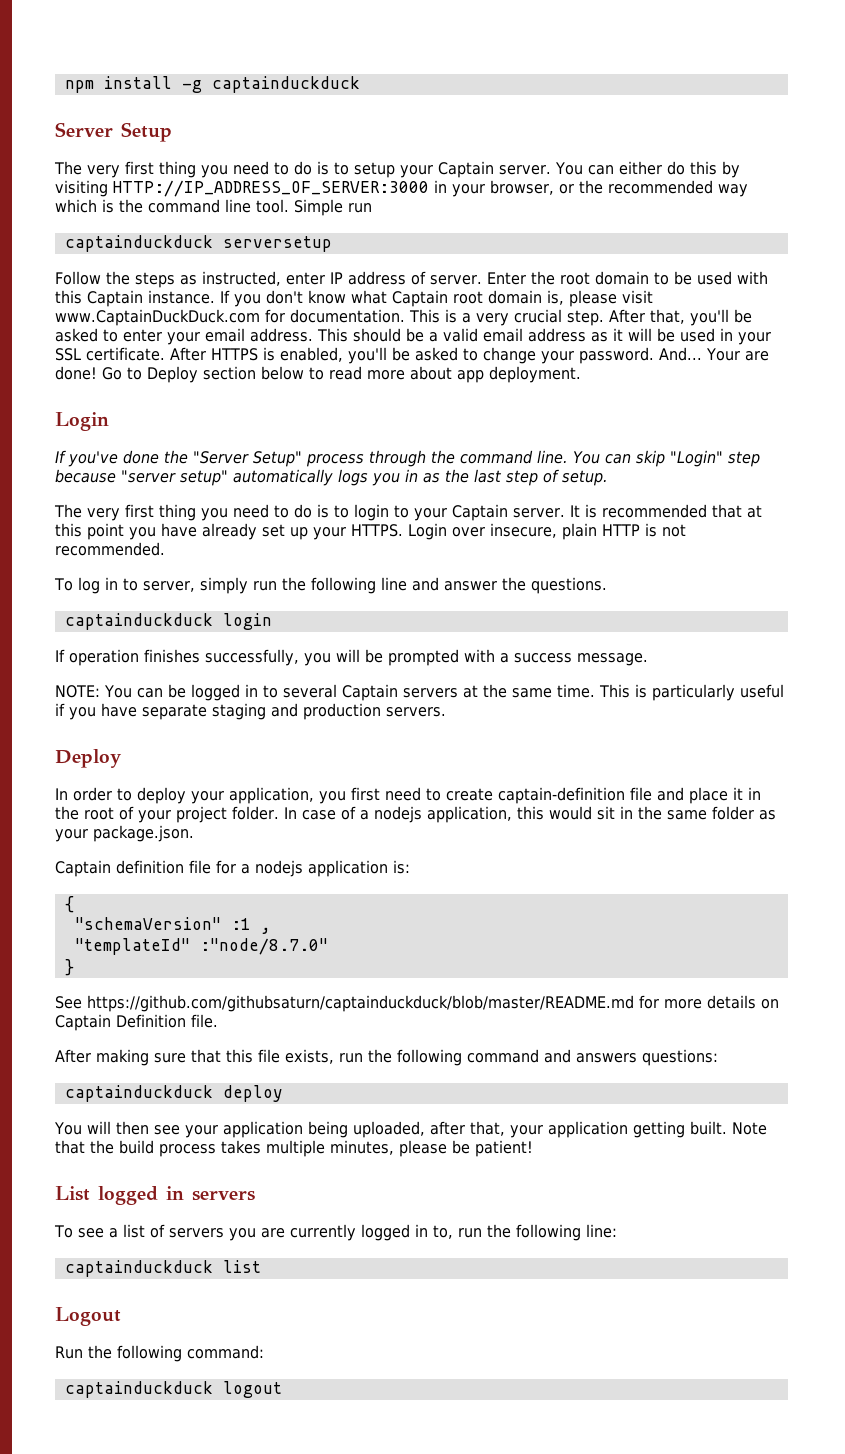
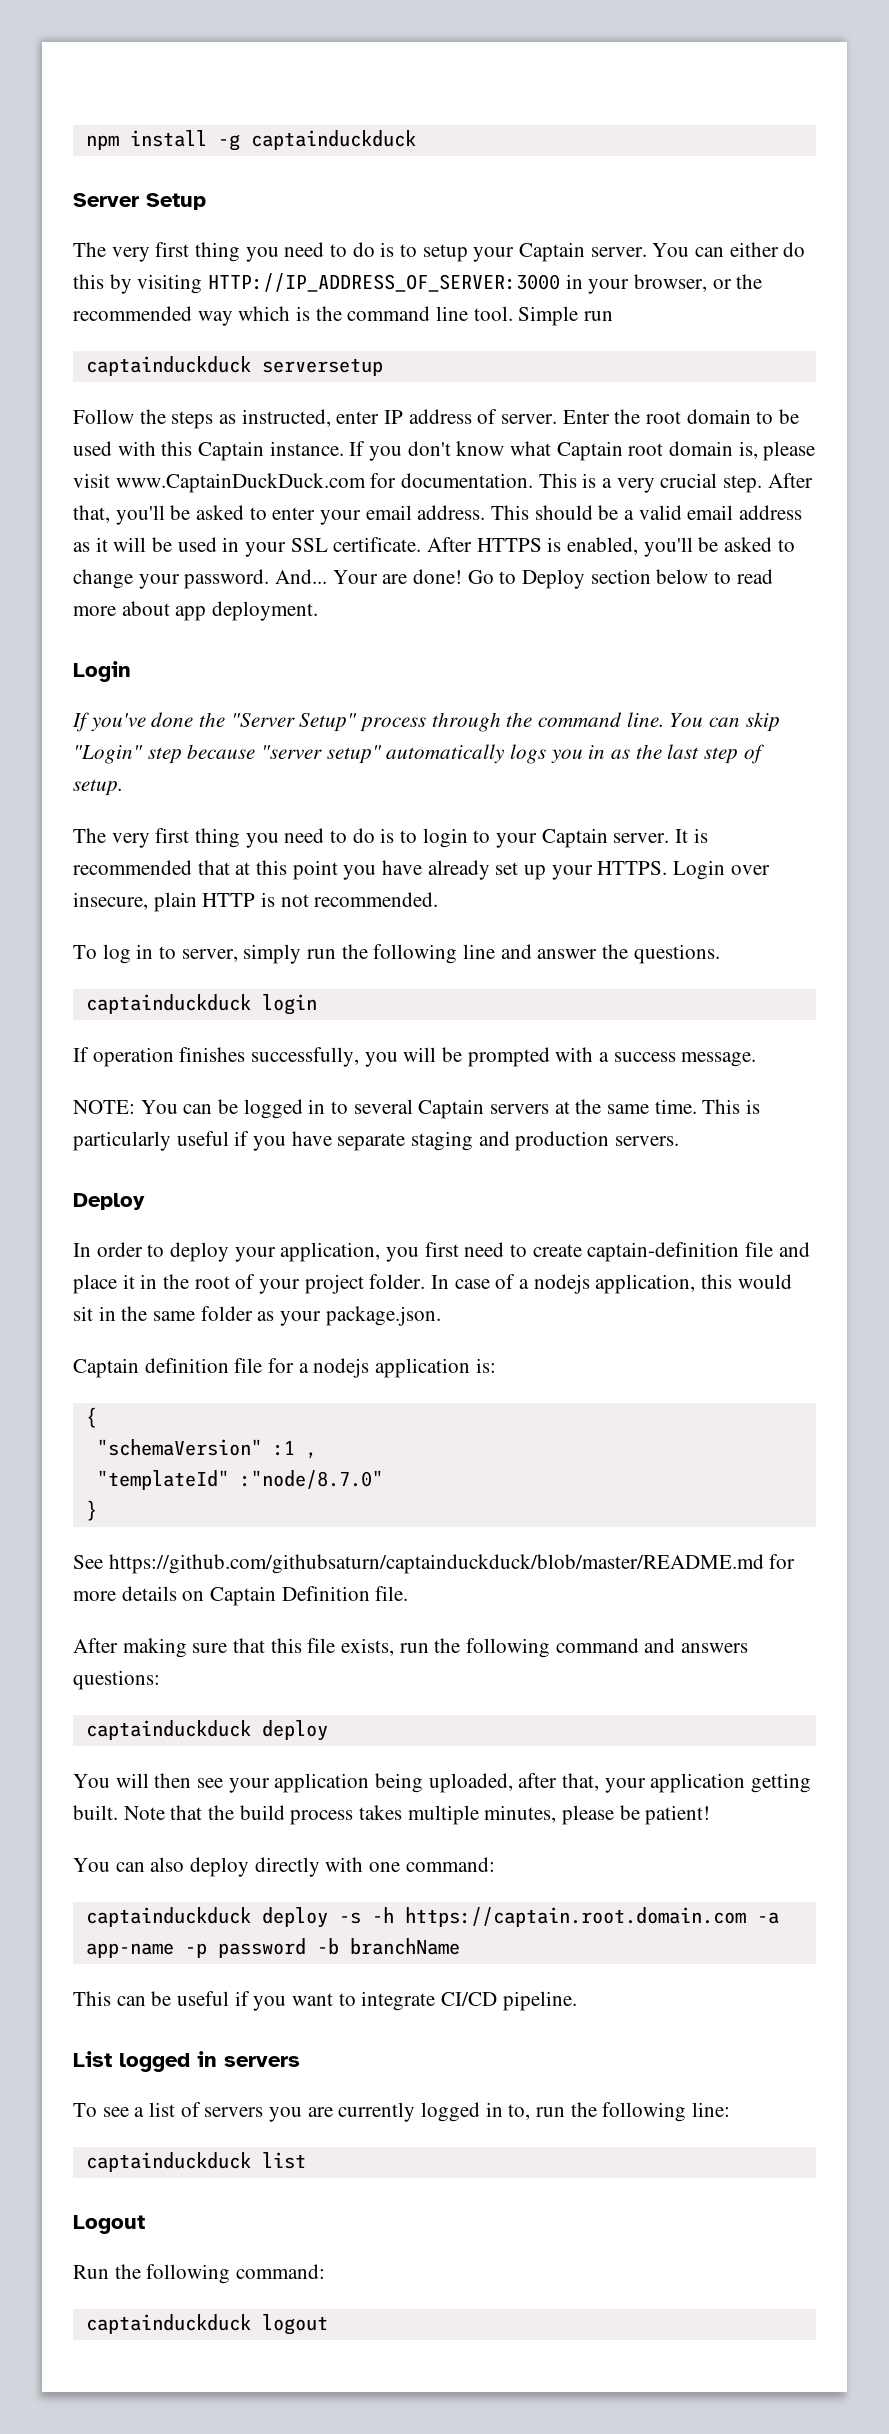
(533, 1148) none -> [73,1857,495,1877] [85,1907,779,1928] [85,1938,460,1958] [73,1991,577,2011] // You can also deploy directly with one command: // captainduckduck deploy -s -h https://captain.root.domain.com -a app-name -p password -b branchName // This can be useful if you want to integrate CI/CD pipeline.

